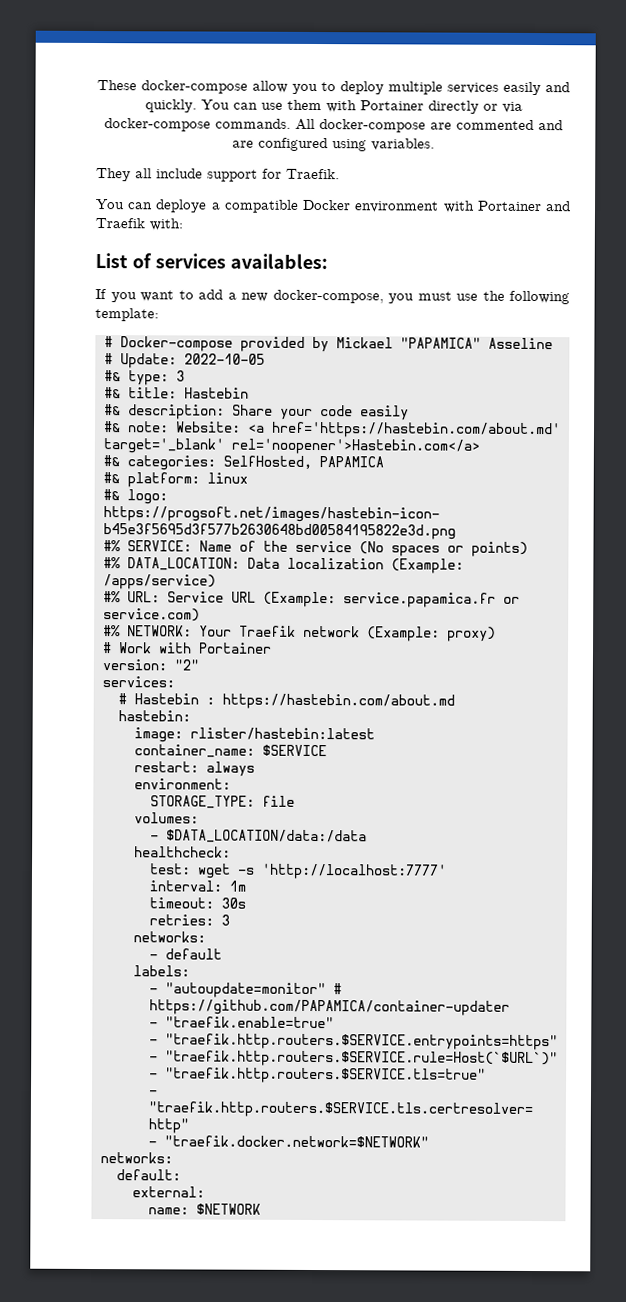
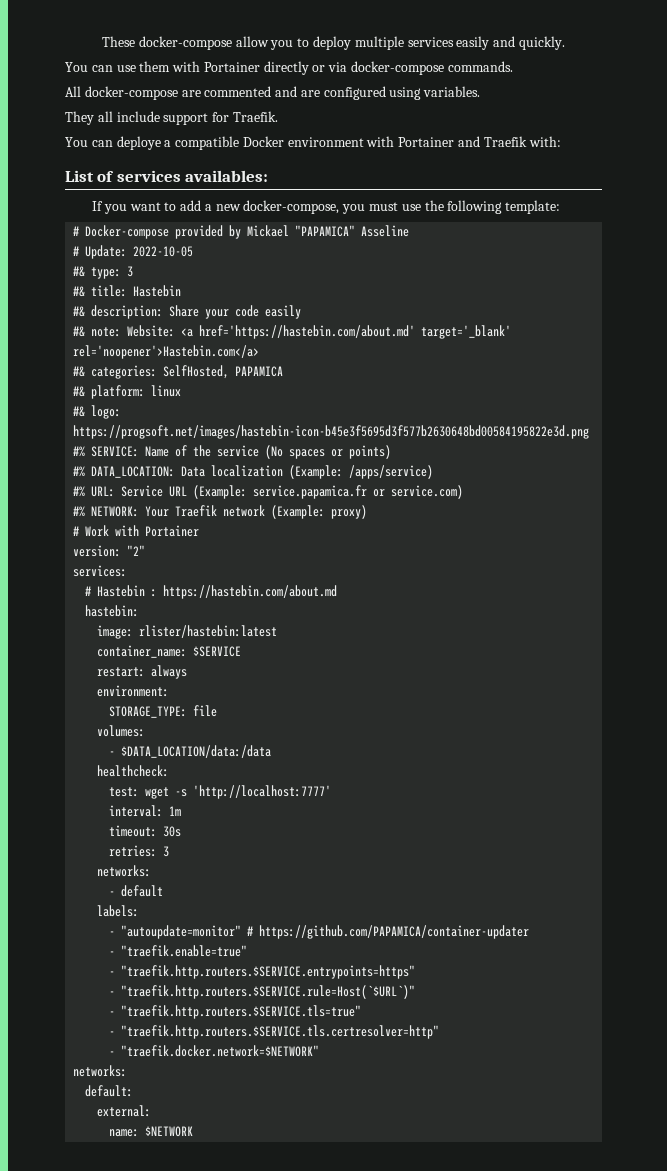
(197, 106) none -> (565, 43) //
(291, 123) none -> (513, 66) //

